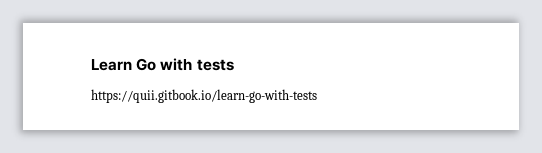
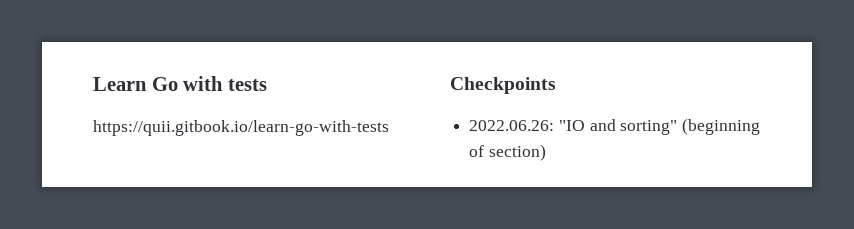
(317, 96) none -> [450,77,556,94] [469,118,761,135] [469,144,546,161] // Checkpoints // 2022.06.26: "IO and sorting" (beginning of section)

